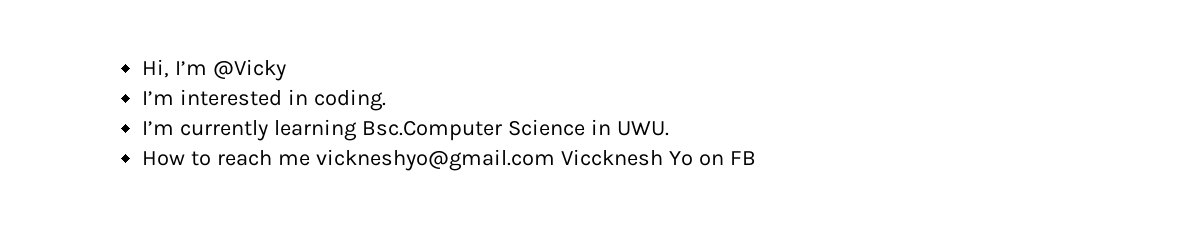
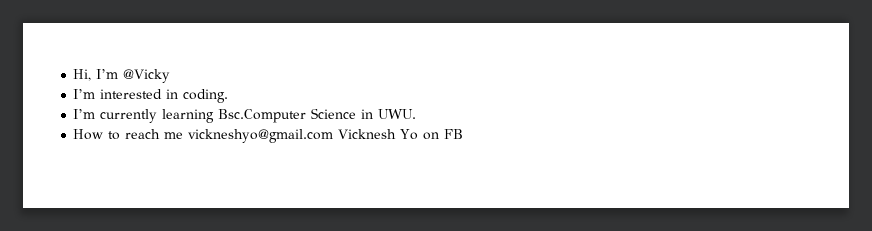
[560,149,663,166] Viccknesh -> [338,129,397,139] Vicknesh

